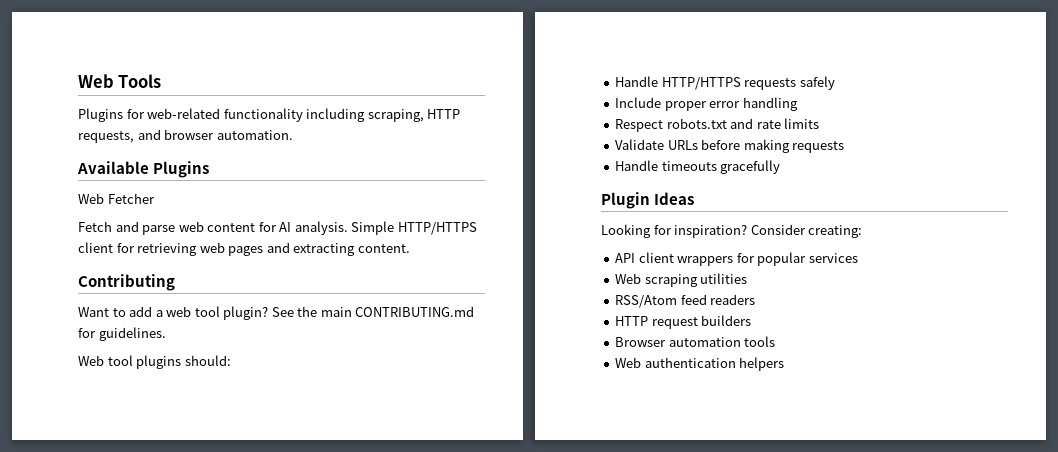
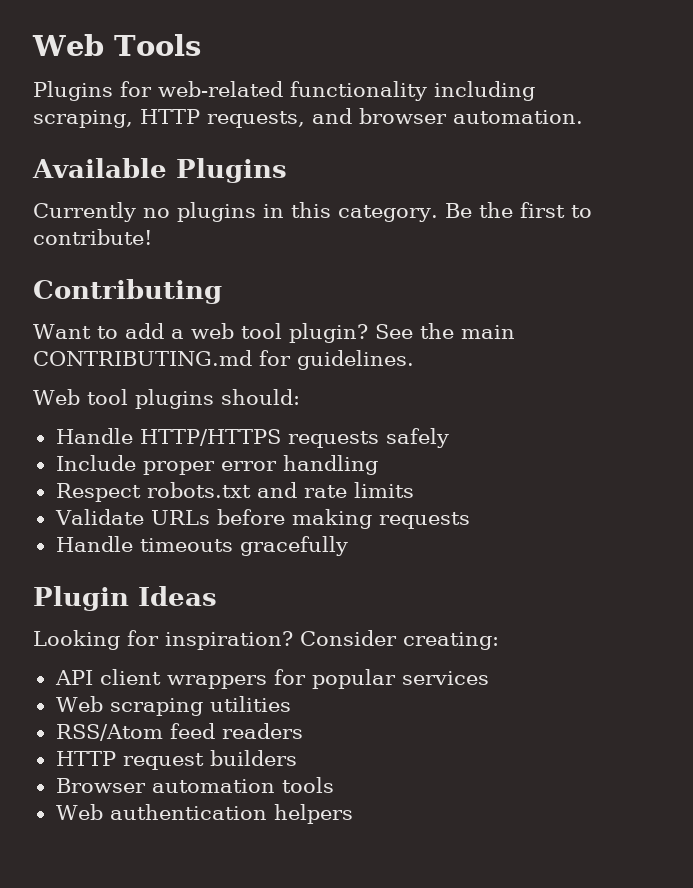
[78,193,155,204] [78,221,477,235] [78,242,410,256] Web Fetcher // Fetch and parse web content for AI analysis. Simple HTTP/HTTPS client for retrieving web pages and extracting content. -> [33,202,592,222] [33,229,152,245] Currently no plugins in this category. Be the first to contribute!

